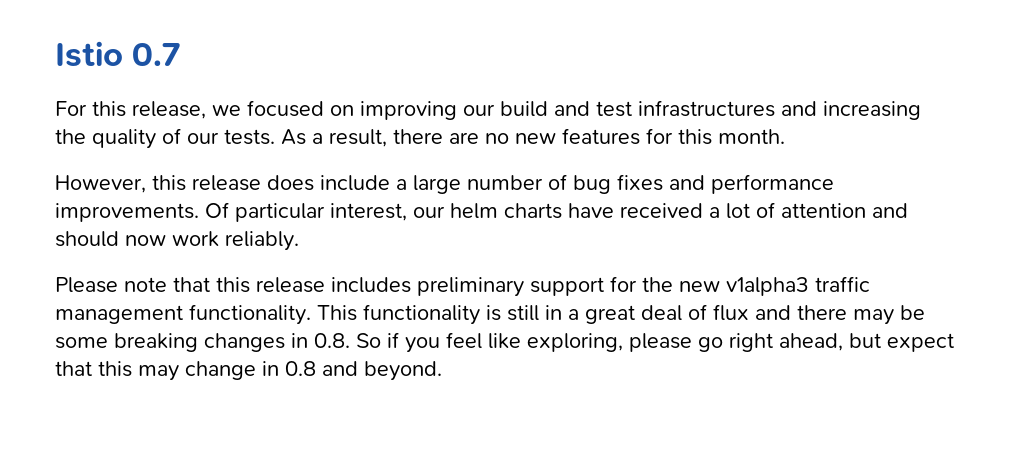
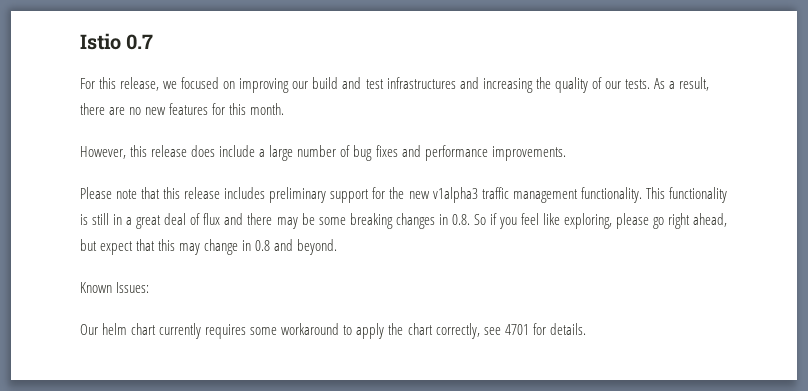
[205,202,908,222] [55,231,299,251] Of particular interest, our helm charts have received a lot of attention and should now work reliably. -> (566, 153) none
(442, 371) none -> [80,282,150,293] [80,323,586,339] // Known Issues: // Our helm chart currently requires some workaround to apply the chart correctly, see 4701 for details.

